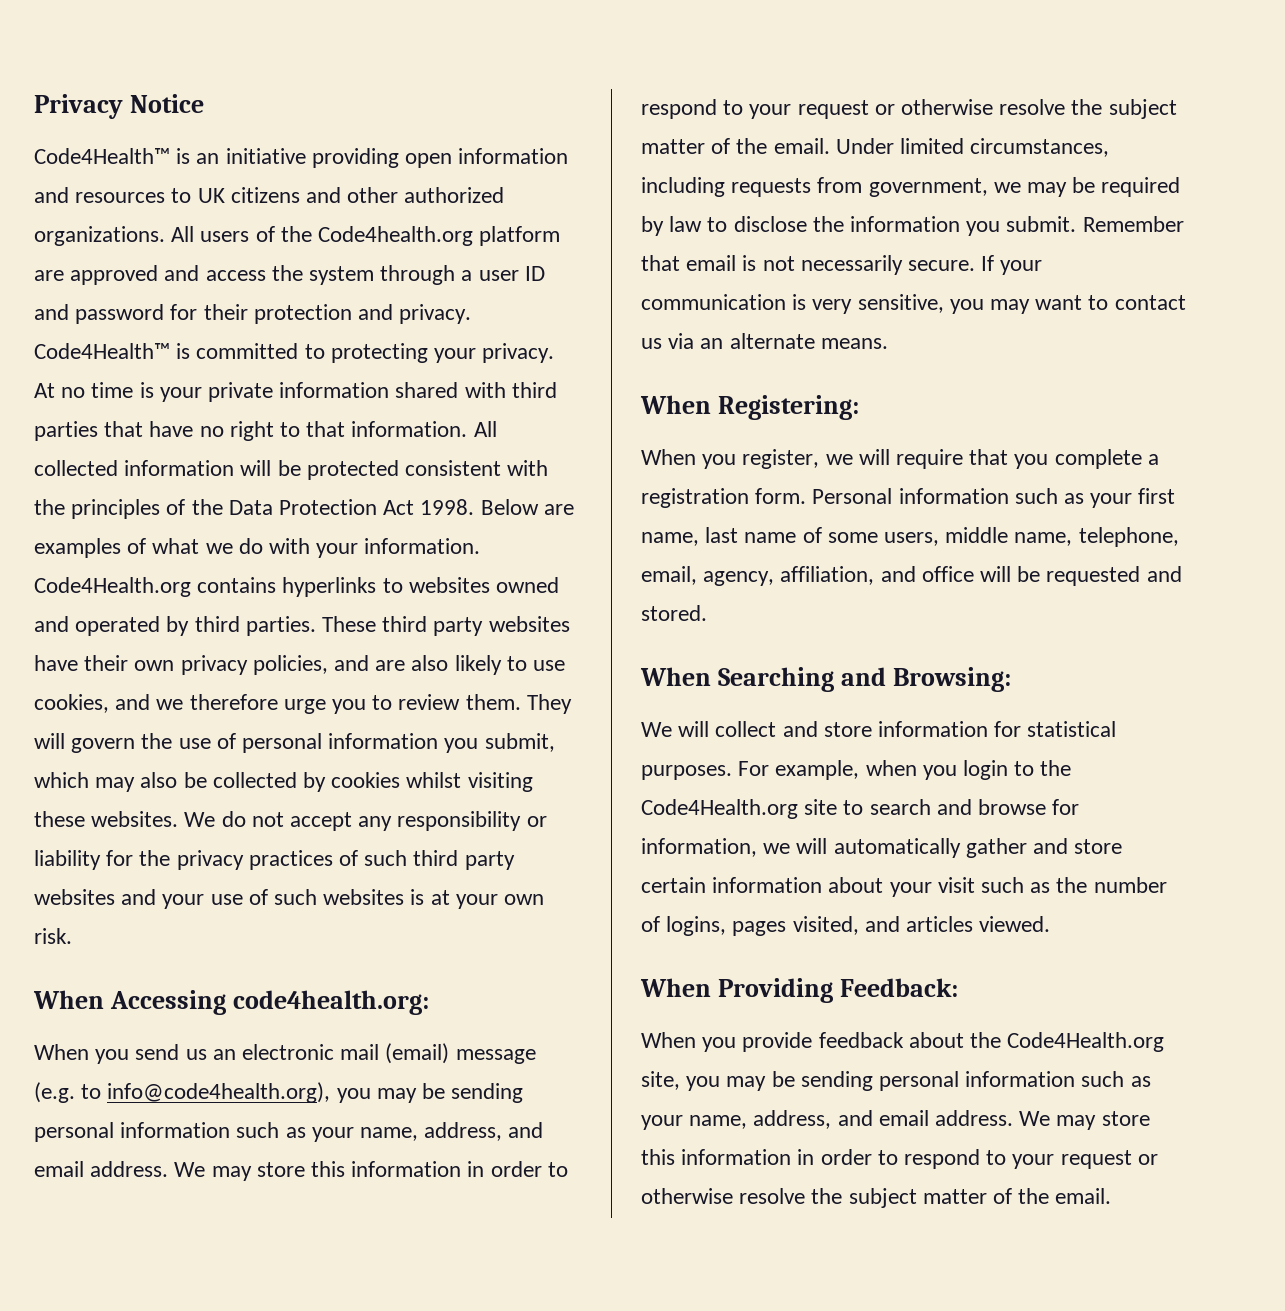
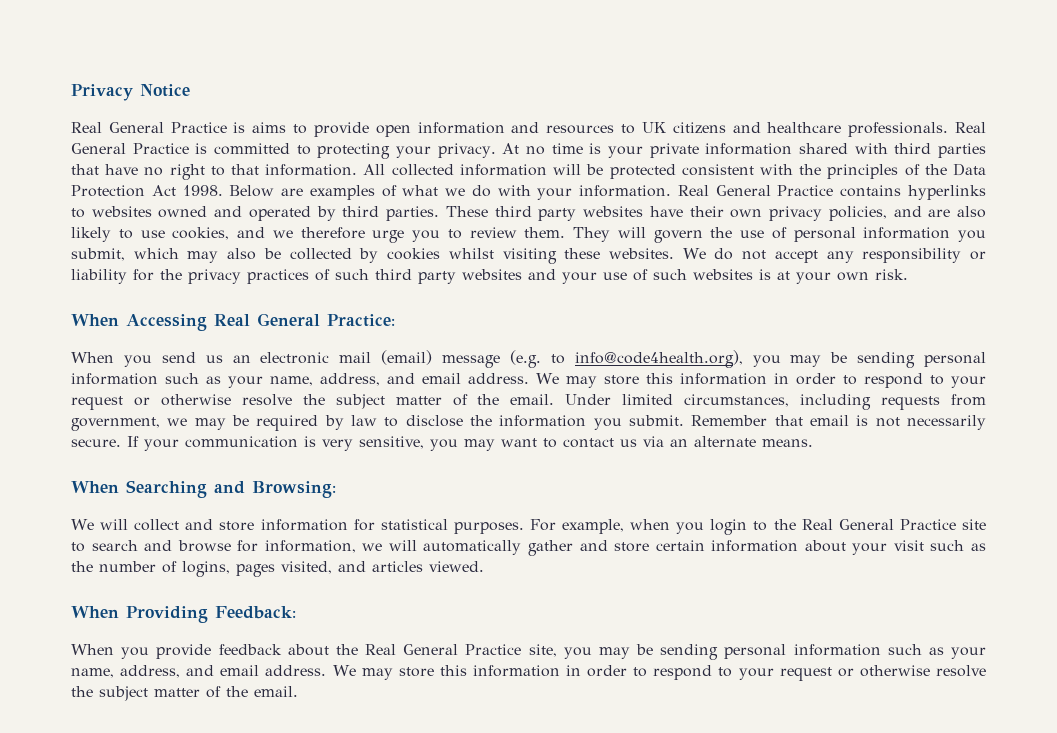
[34,148,399,168] Code4Health™ is an initiative providing -> [71,122,369,137] Real General Practice is aims to provide
[347,187,505,203] [34,226,561,246] [34,265,545,285] [34,304,472,324] [34,343,170,359] other authorized organizations. All users of the Code4health.org platform are approved and access the system through a user ID and password for their protection and privacy. Code4Health™ -> [767,122,987,137] [71,143,189,154] healthcare professionals. Real General Practice
[34,577,191,597] Code4Health.org -> [677,185,834,196] Real General Practice
[232,990,429,1015] code4health.org: -> [214,313,395,327] Real General Practice:
[640,395,859,420] [641,449,1159,469] [641,488,1176,508] [641,527,1179,547] [641,566,1182,586] [641,605,707,621] // When Registering: // When you register, we will require that you complete a registration form. Personal information such as your first name, last name of some users, middle name, telephone, email, agency, affiliation, and office will be requested and stored. -> (813, 443) none
[641,799,798,819] Code4Health.org -> [801,519,956,530] Real General Practice
[1007,1032,1165,1052] Code4Health.org -> [365,644,522,655] Real General Practice

